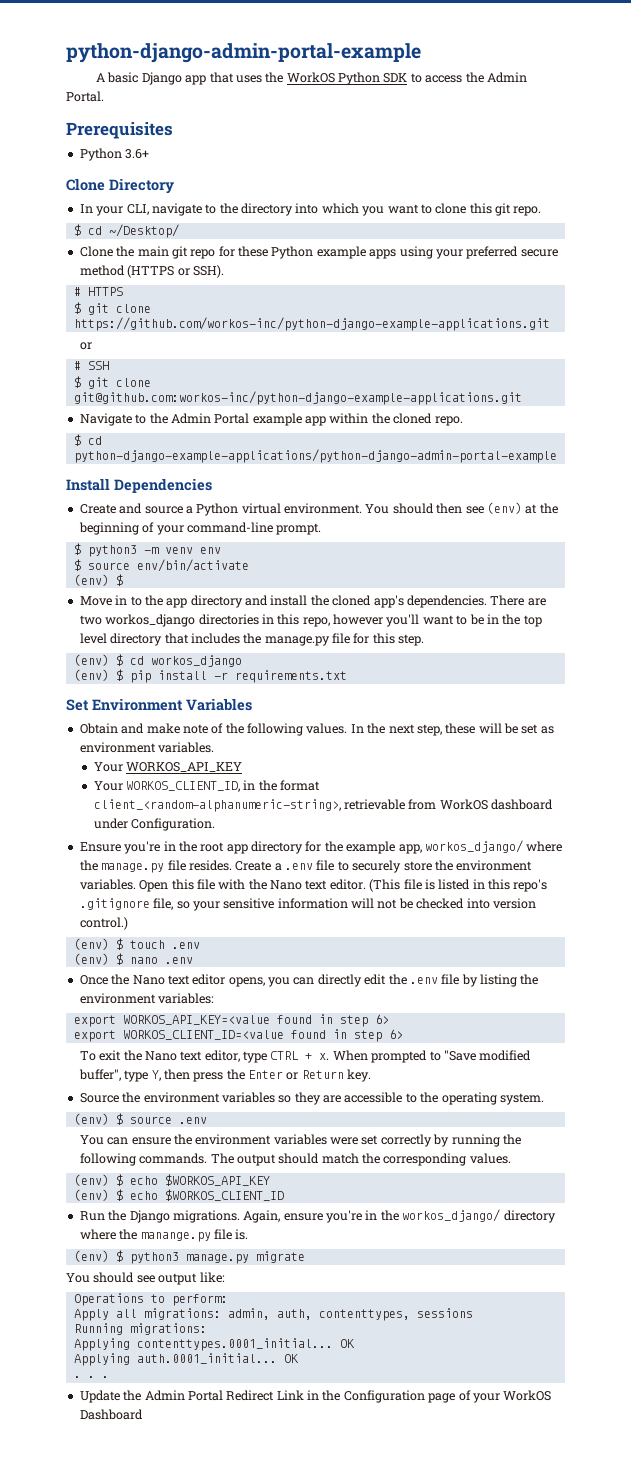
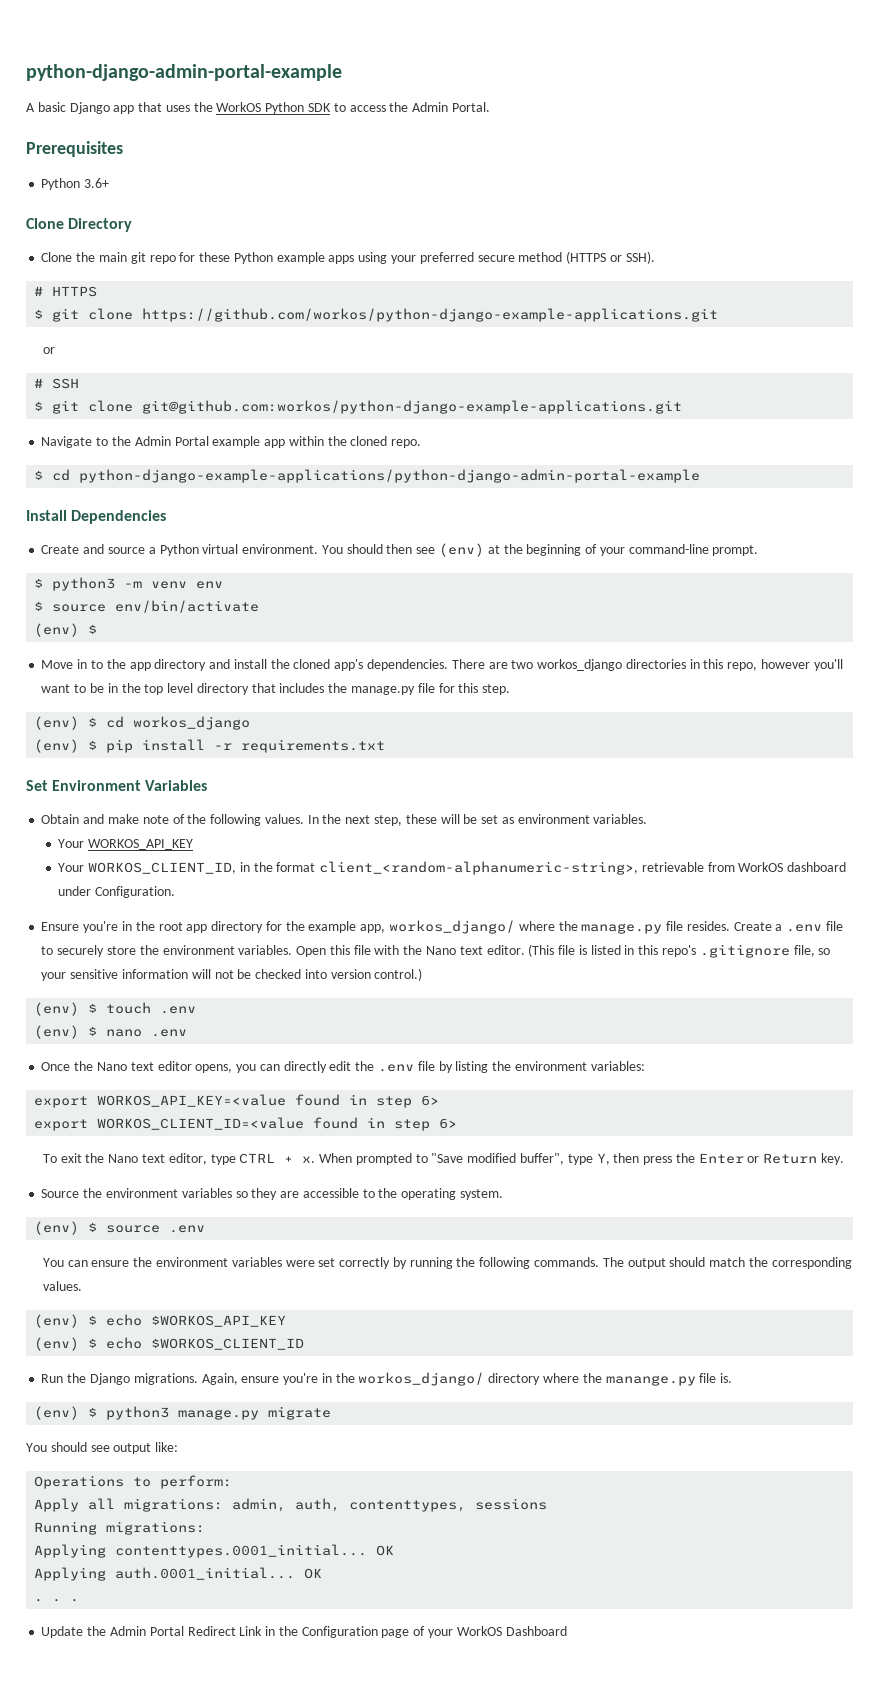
[79,203,542,216] [73,224,179,238] // In your CLI, navigate to the directory into which you want to clone this git repo. // $ cd ~/Desktop/ -> (133, 225) none
[73,317,550,331] https://github.com/workos-inc/python-django-example-applications.git -> [142,308,719,322] https://github.com/workos/python-django-example-applications.git
[73,391,522,405] git@github.com:workos-inc/python-django-example-applications.git -> [142,400,683,414] git@github.com:workos/python-django-example-applications.git

